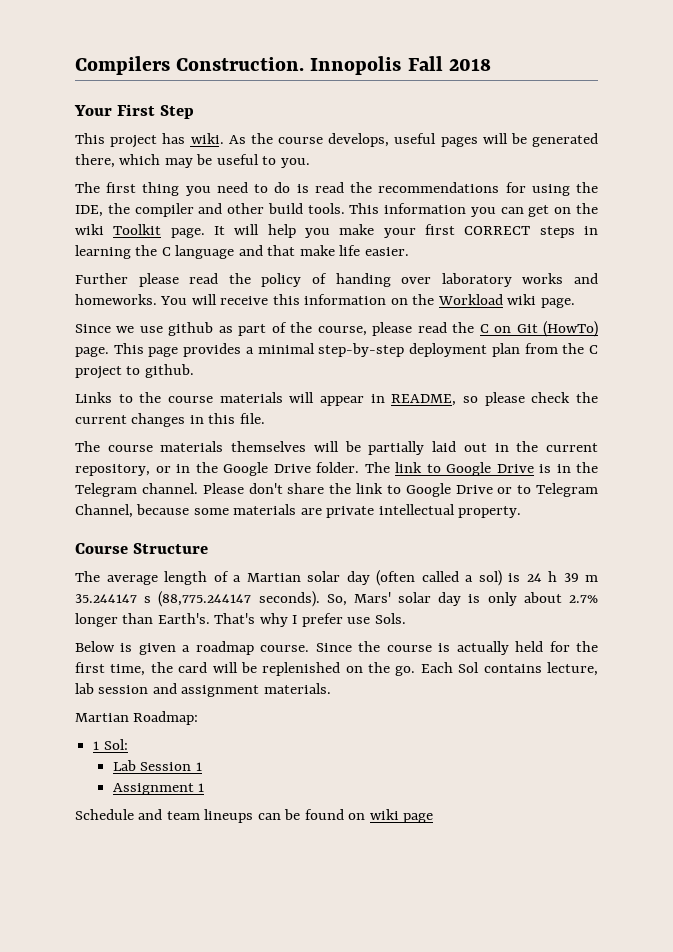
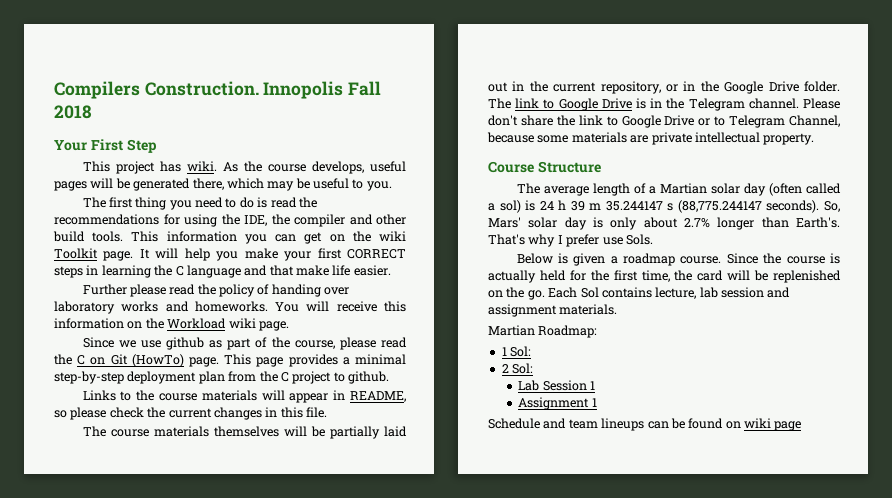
(128, 744) none -> [501,363,534,374] // 2 Sol:

